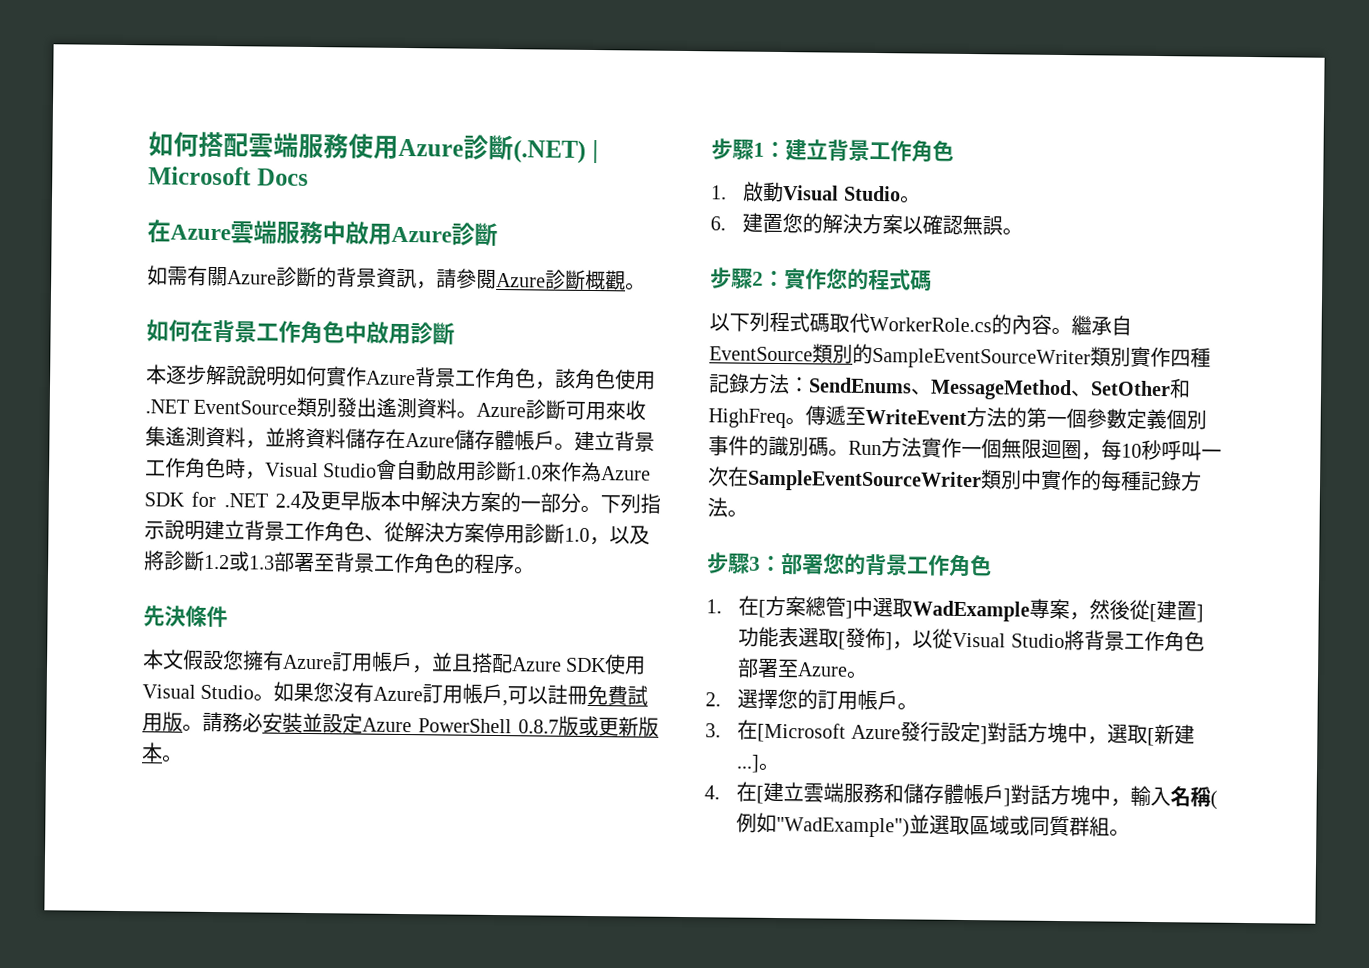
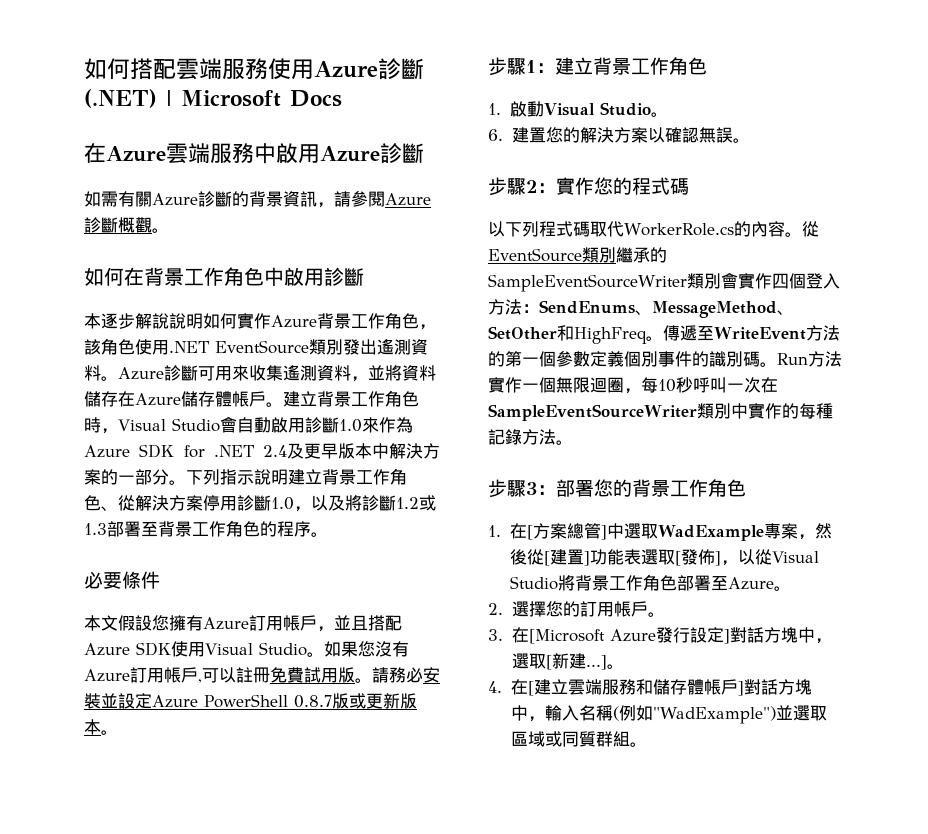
[143,605,186,627] 先決 -> [84,571,122,589] 必要
[1071,315,1132,336] [709,343,853,364] 繼承自EventSource類別 -> [801,221,819,237] [488,247,650,263] 從EventSource類別繼承
[1130,346,1211,368] [708,373,750,394] 實作四種記錄 -> [720,272,840,289] 會實作四個登入

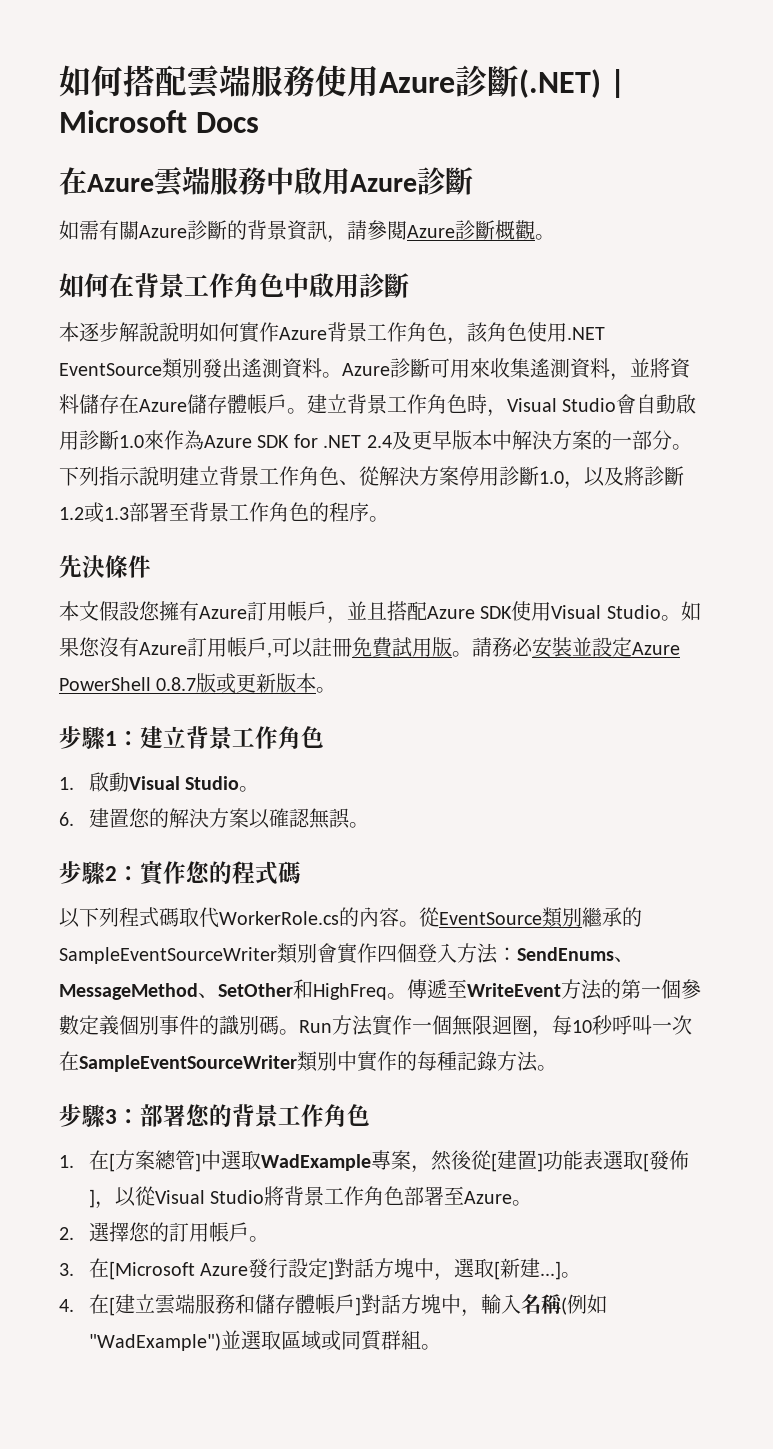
[84,571,122,589] 必要 -> [59,555,105,578] 先決

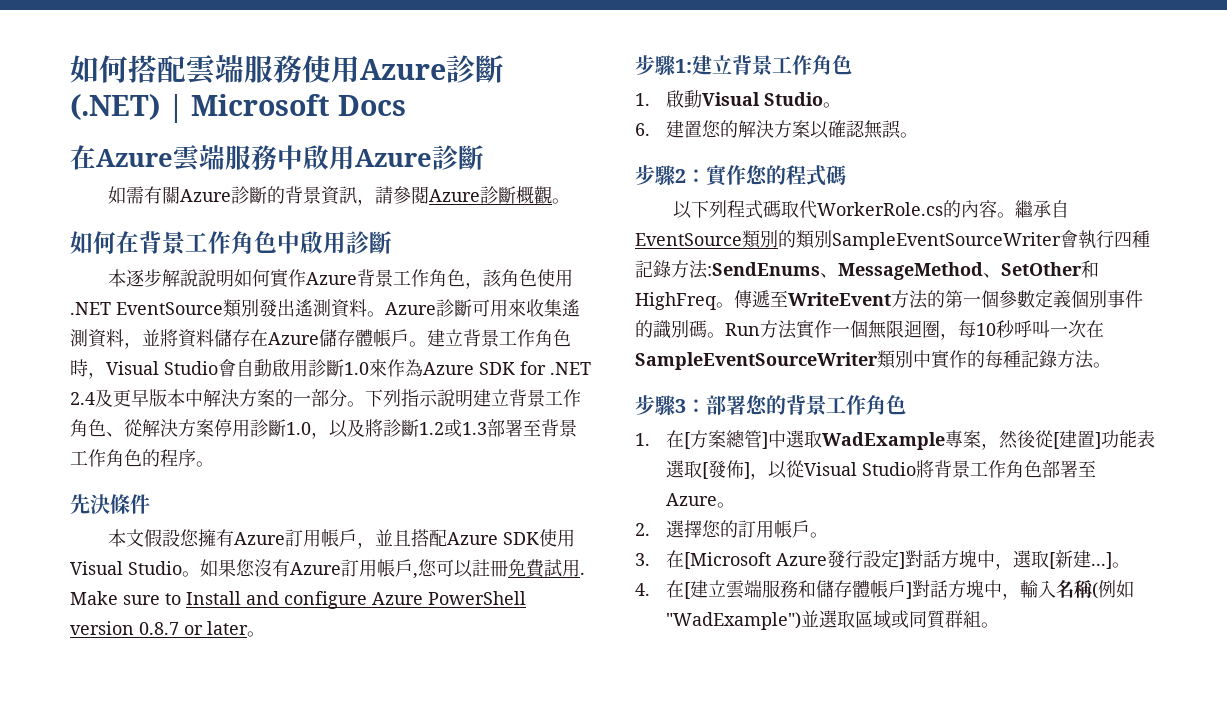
(272, 655) none -> [418,559,437,577] 您
[432,637,680,658] [59,673,337,694] [59,726,140,750] 版。請務必安裝並設定Azure PowerShell 0.8.7版或更新版本。 // 步驟1： -> [580,572,585,575] [70,591,526,609] [70,621,265,637] [635,55,692,76] . Make sure to Install and configure Azure PowerShell version 0.8.7 or later。 // 步驟1:
[419,907,642,928] [59,943,614,964] 從EventSource類別繼承的SampleEventSourceWriter類別會實作四個登入方法：SendEnums -> [1014,200,1069,218] [635,230,1150,250] [635,260,820,279] 繼承自EventSource類別的類別SampleEventSourceWriter會執行四種記錄方法:SendEnums

